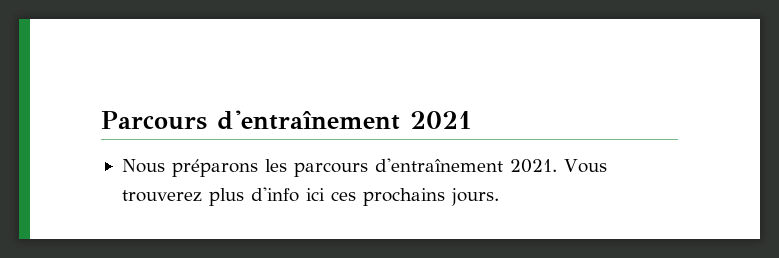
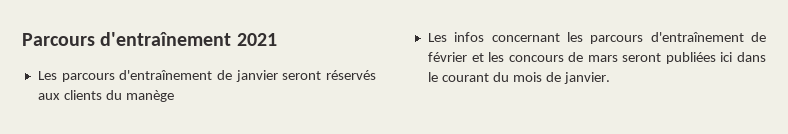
[121,158,607,177] [121,187,499,206] Nous préparons les parcours d'entraînement 2021. Vous trouverez plus d'info ici ces prochains jours. -> [37,70,377,82] [37,90,174,102] [427,32,766,44] [427,52,766,64] [427,72,610,84] Les parcours d'entraînement de janvier seront réservés aux clients du manège // Les infos concernant les parcours d'entraînement de février et les concours de mars seront publiées ici dans le courant du mois de janvier.

